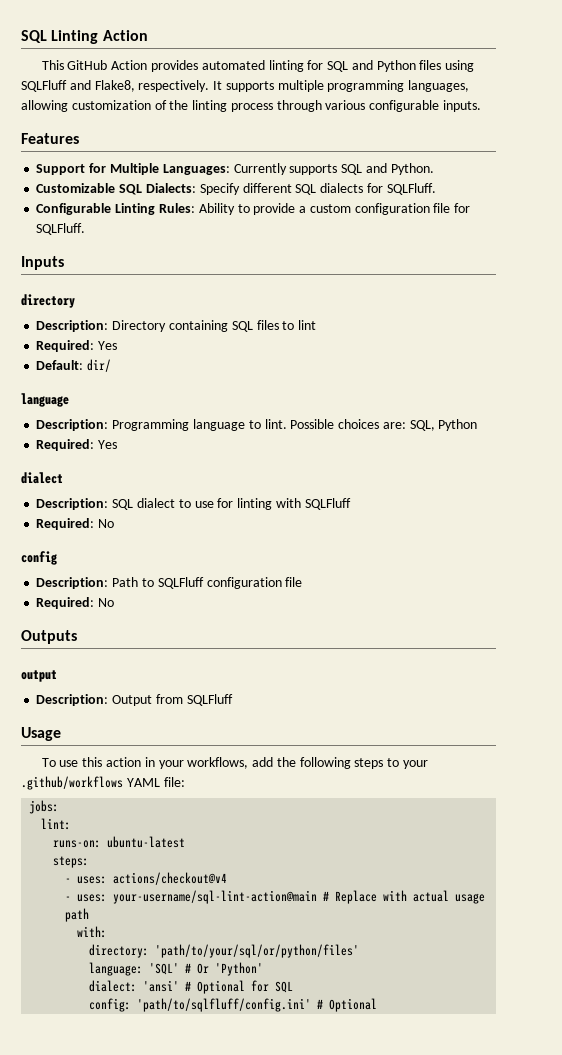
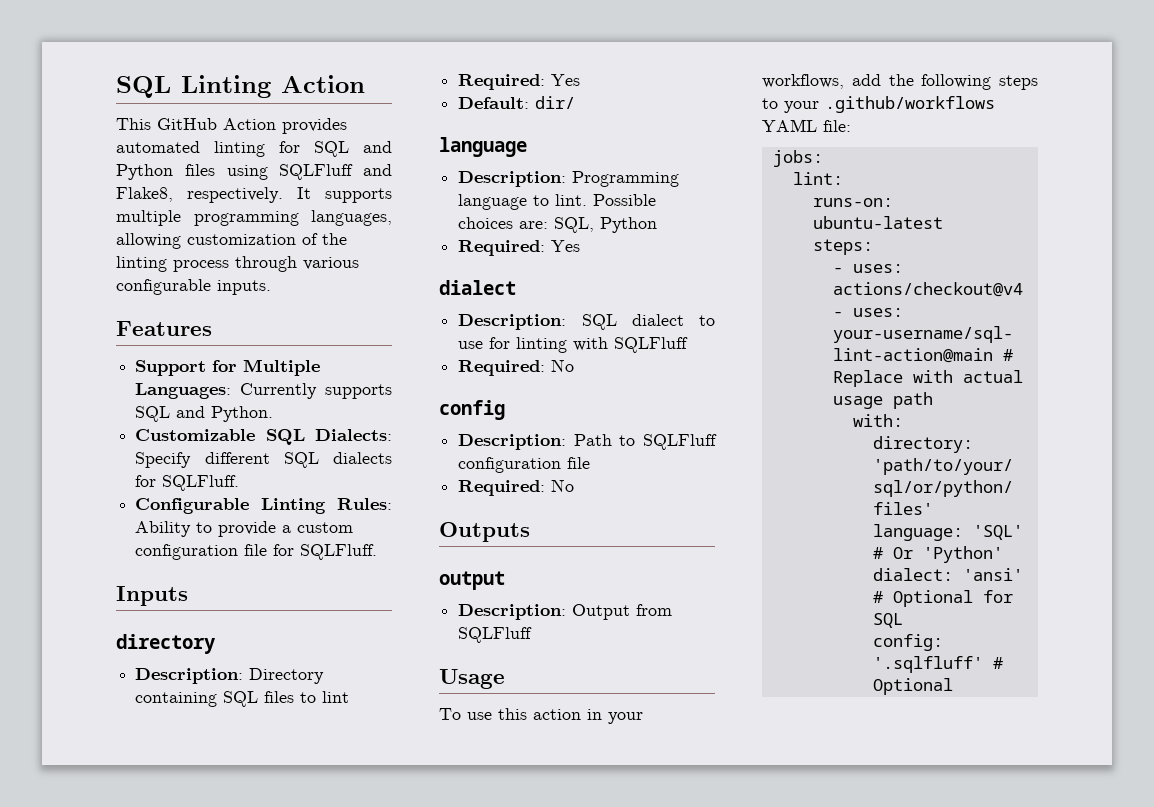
[137,998,312,1012] 'path/to/sqlfluff/config.ini' -> [872,656,983,673] '.sqlfluff'

